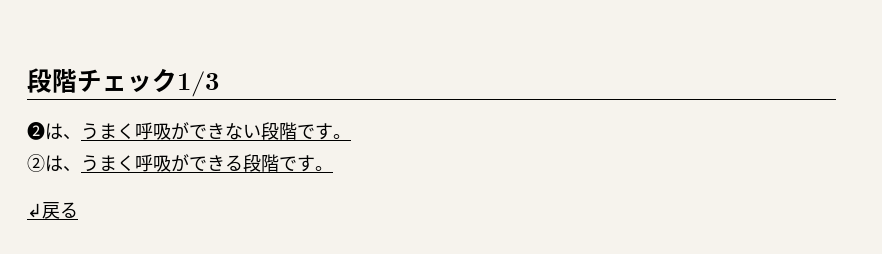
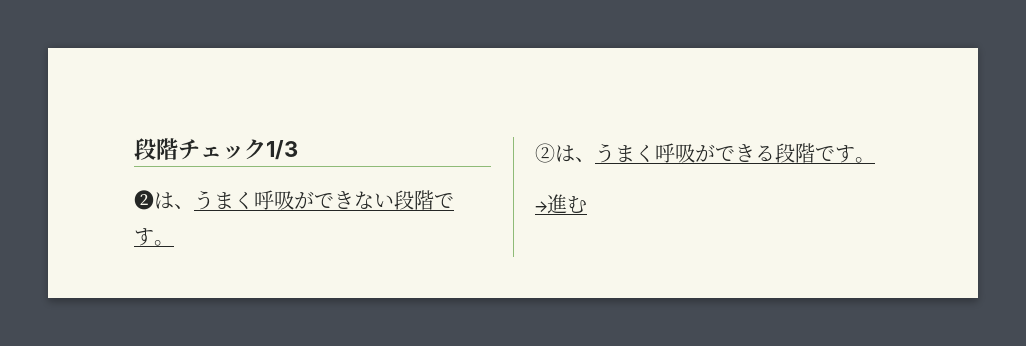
[27,202,78,219] ↲戻る -> [535,194,587,214] →進む

